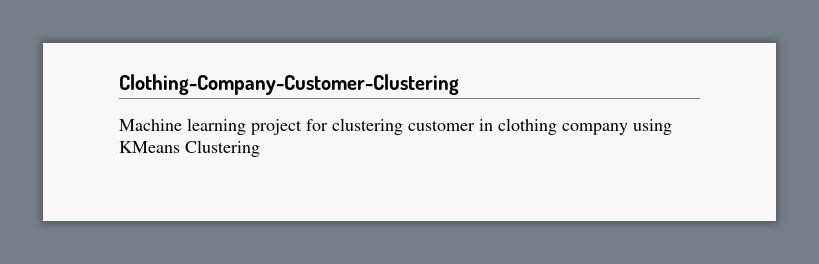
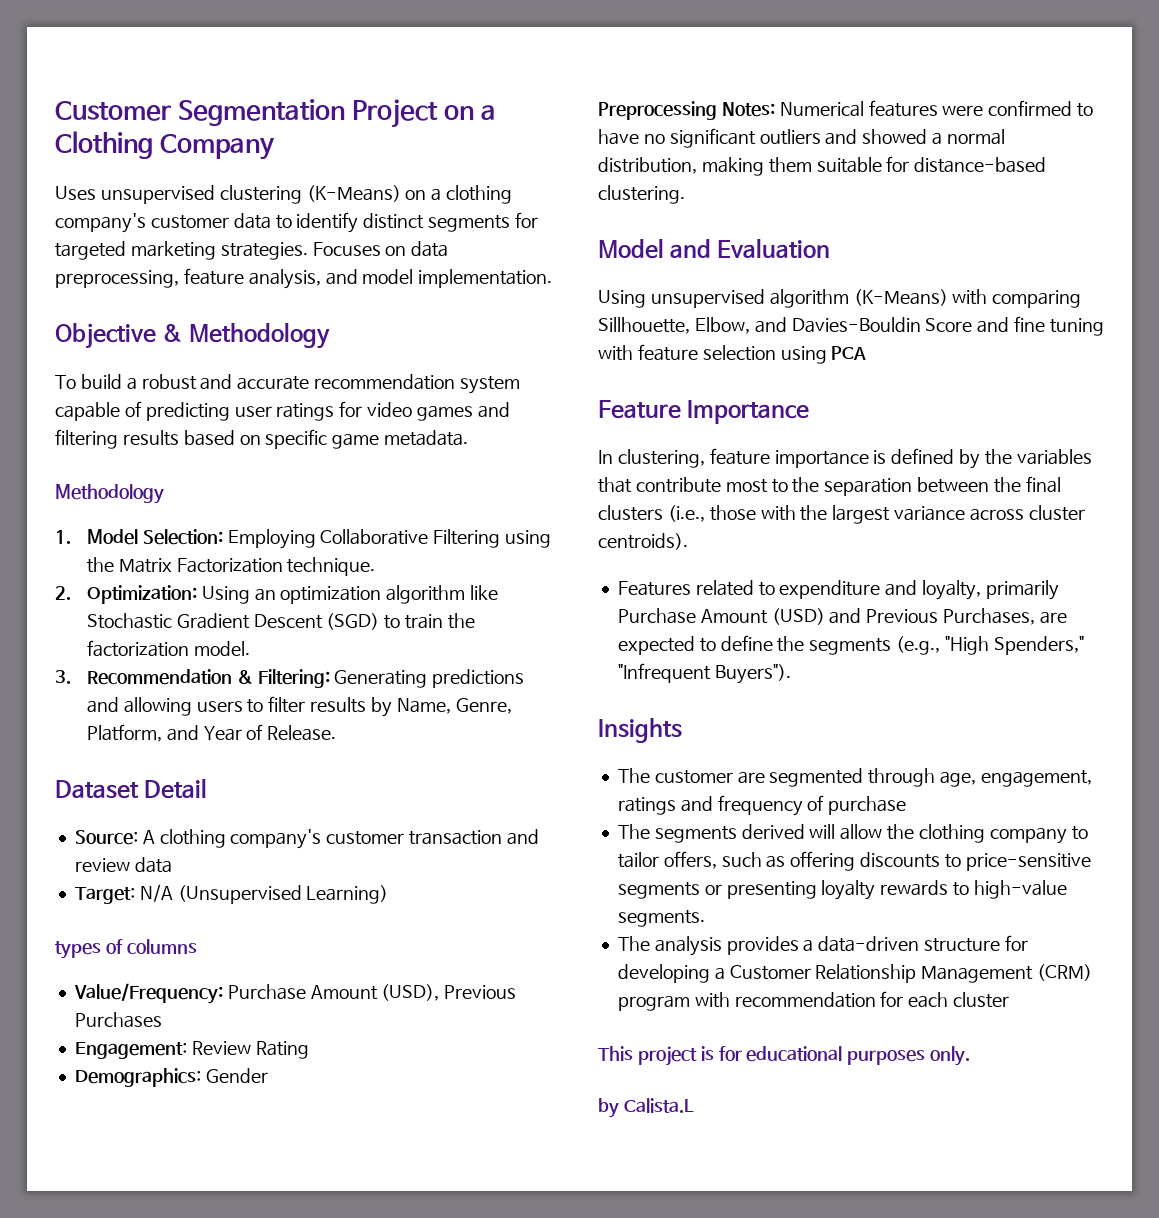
[119,74,459,95] [119,118,672,135] [119,140,260,157] Clothing-Company-Customer-Clustering // Machine learning project for clustering customer in clothing company using KMeans Clustering -> [55,99,496,128] [55,131,275,160] [55,185,513,204] [55,212,539,233] [55,241,449,260] [55,268,553,289] [55,322,331,349] [55,374,520,394] [55,401,510,421] [55,429,469,449] [55,484,164,504] [55,529,552,549] [86,557,376,576] [55,585,499,604] [86,613,476,630] [86,640,250,657] [55,669,525,688] [86,696,512,717] [86,724,337,742] [55,778,208,799] [74,829,539,849] [74,857,172,873] [74,884,389,904] [55,939,197,959] [73,983,517,1004] [74,1012,162,1028] [74,1041,309,1059] [74,1068,268,1087] [598,100,1094,120] [598,128,1005,148] [598,156,1047,176] [598,185,685,204] [598,238,831,259] [598,289,1082,308] [598,316,1104,336] [598,344,867,364] [598,400,810,424] [598,448,1092,469] [598,476,1061,496] [598,505,1085,524] [598,533,688,550] [617,580,1059,600] [617,608,1067,625] [617,635,1084,655] [617,663,791,684] [598,718,682,743] [617,768,1092,787] [617,795,907,816] [617,824,1088,844] [617,851,1091,871] [617,880,1067,900] [617,910,705,927] [617,935,1028,956] [617,964,1093,983] [617,991,1010,1011] [598,1046,971,1066] [598,1098,694,1118] Customer Segmentation Project on a Clothing Company // Uses unsupervised clustering (K-Means) on a clothing company's customer data to identify distinct segments for targeted marketing strategies. Focuses on data preprocessing, feature analysis, and model implementation. // Objective & Methodology // To build a robust and accurate recommendation system capable of predicting user ratings for video games and filtering results based on specific game metadata. // Methodology // 1. Model Selection: Employing Collaborative Filtering using the Matrix Factorization technique. // 2. Optimization: Using an optimization algorithm like Stochastic Gradient Descent (SGD) to train the factorization model. // 3. Recommendation & Filtering: Generating predictions and allowing users to filter results by Name, Genre, Platform, and Year of Release. // Dataset Detail // Source: A clothing company's customer transaction and review data // Target: N/A (Unsupervised Learning) // types of columns // Value/Frequency: Purchase Amount (USD), Previous Purchases // Engagement: Review Rating // Demographics: Gender // Preprocessing Notes: Numerical features were confirmed to have no significant outliers and showed a normal distribution, making them suitable for distance-based clustering. // Model and Evaluation // Using unsupervised algorithm (K-Means) with comparing Sillhouette, Elbow, and Davies-Bouldin Score and fine tuning with feature selection using PCA // Feature Importance // In clustering, feature importance is defined by the variables that contribute most to the separation between the final clusters (i.e., those with the largest variance across cluster centroids). // Features related to expenditure and loyalty, primarily Purchase Amount (USD) and Previous Purchases, are expected to define the segments (e.g., "High Spenders," "Infrequent Buyers"). // Insights // The customer are segmented through age, engagement, ratings and frequency of purchase // The segments derived will allow the clothing company to tailor offers, such as offering discounts to price-sensitive segments or presenting loyalty rewards to high-value segments. // The analysis provides a data-driven structure for developing a Customer Relationship Management (CRM) program with recommendation for each cluster // This project is for educational purposes only. // by Calista.L

